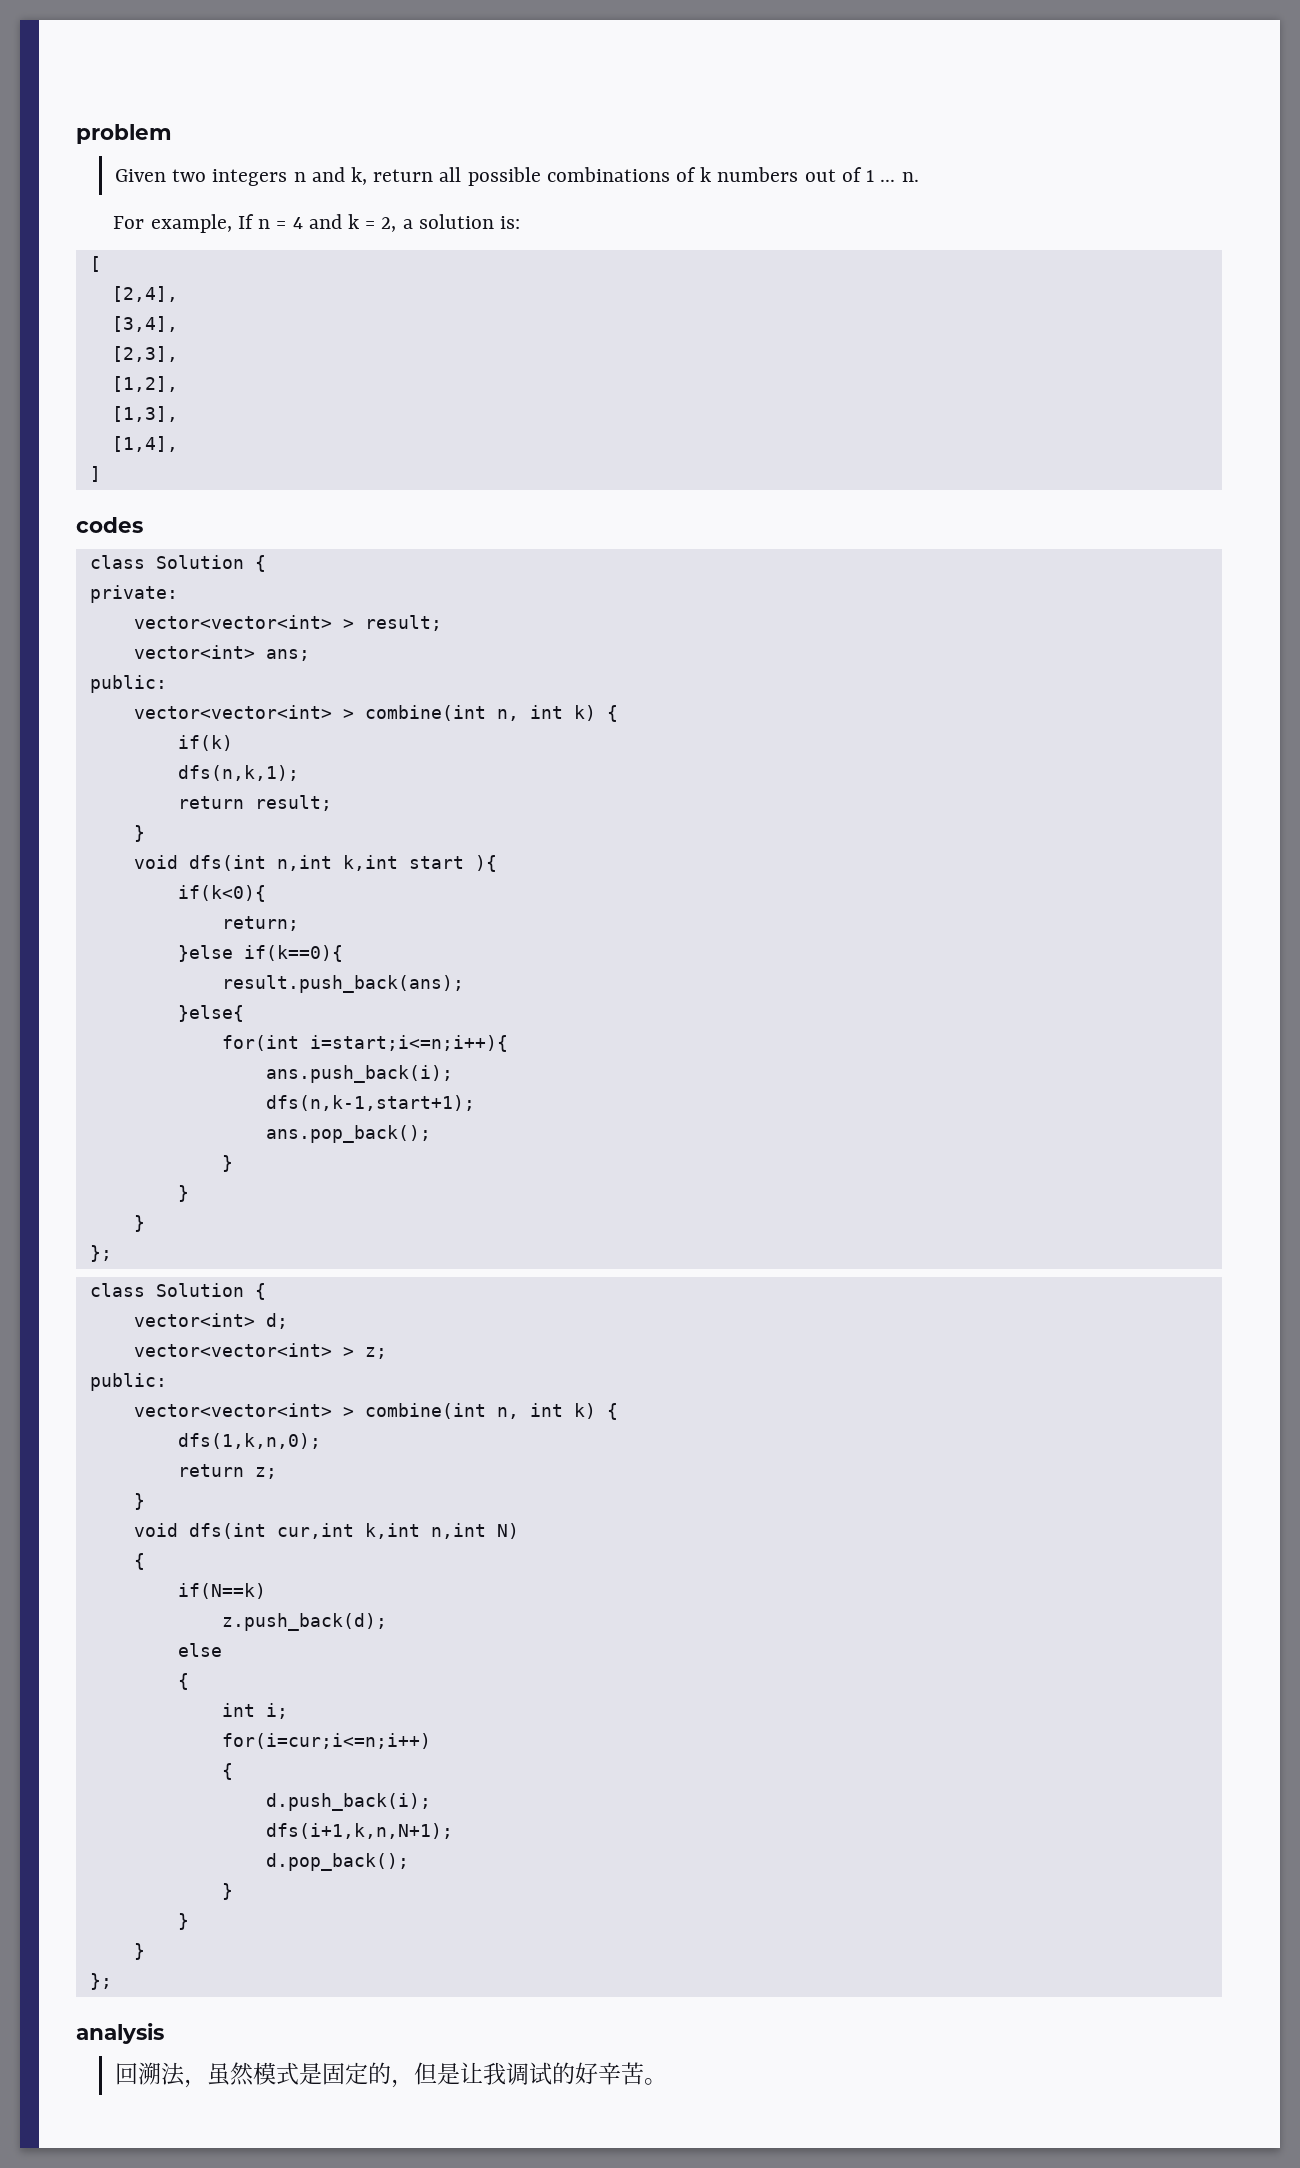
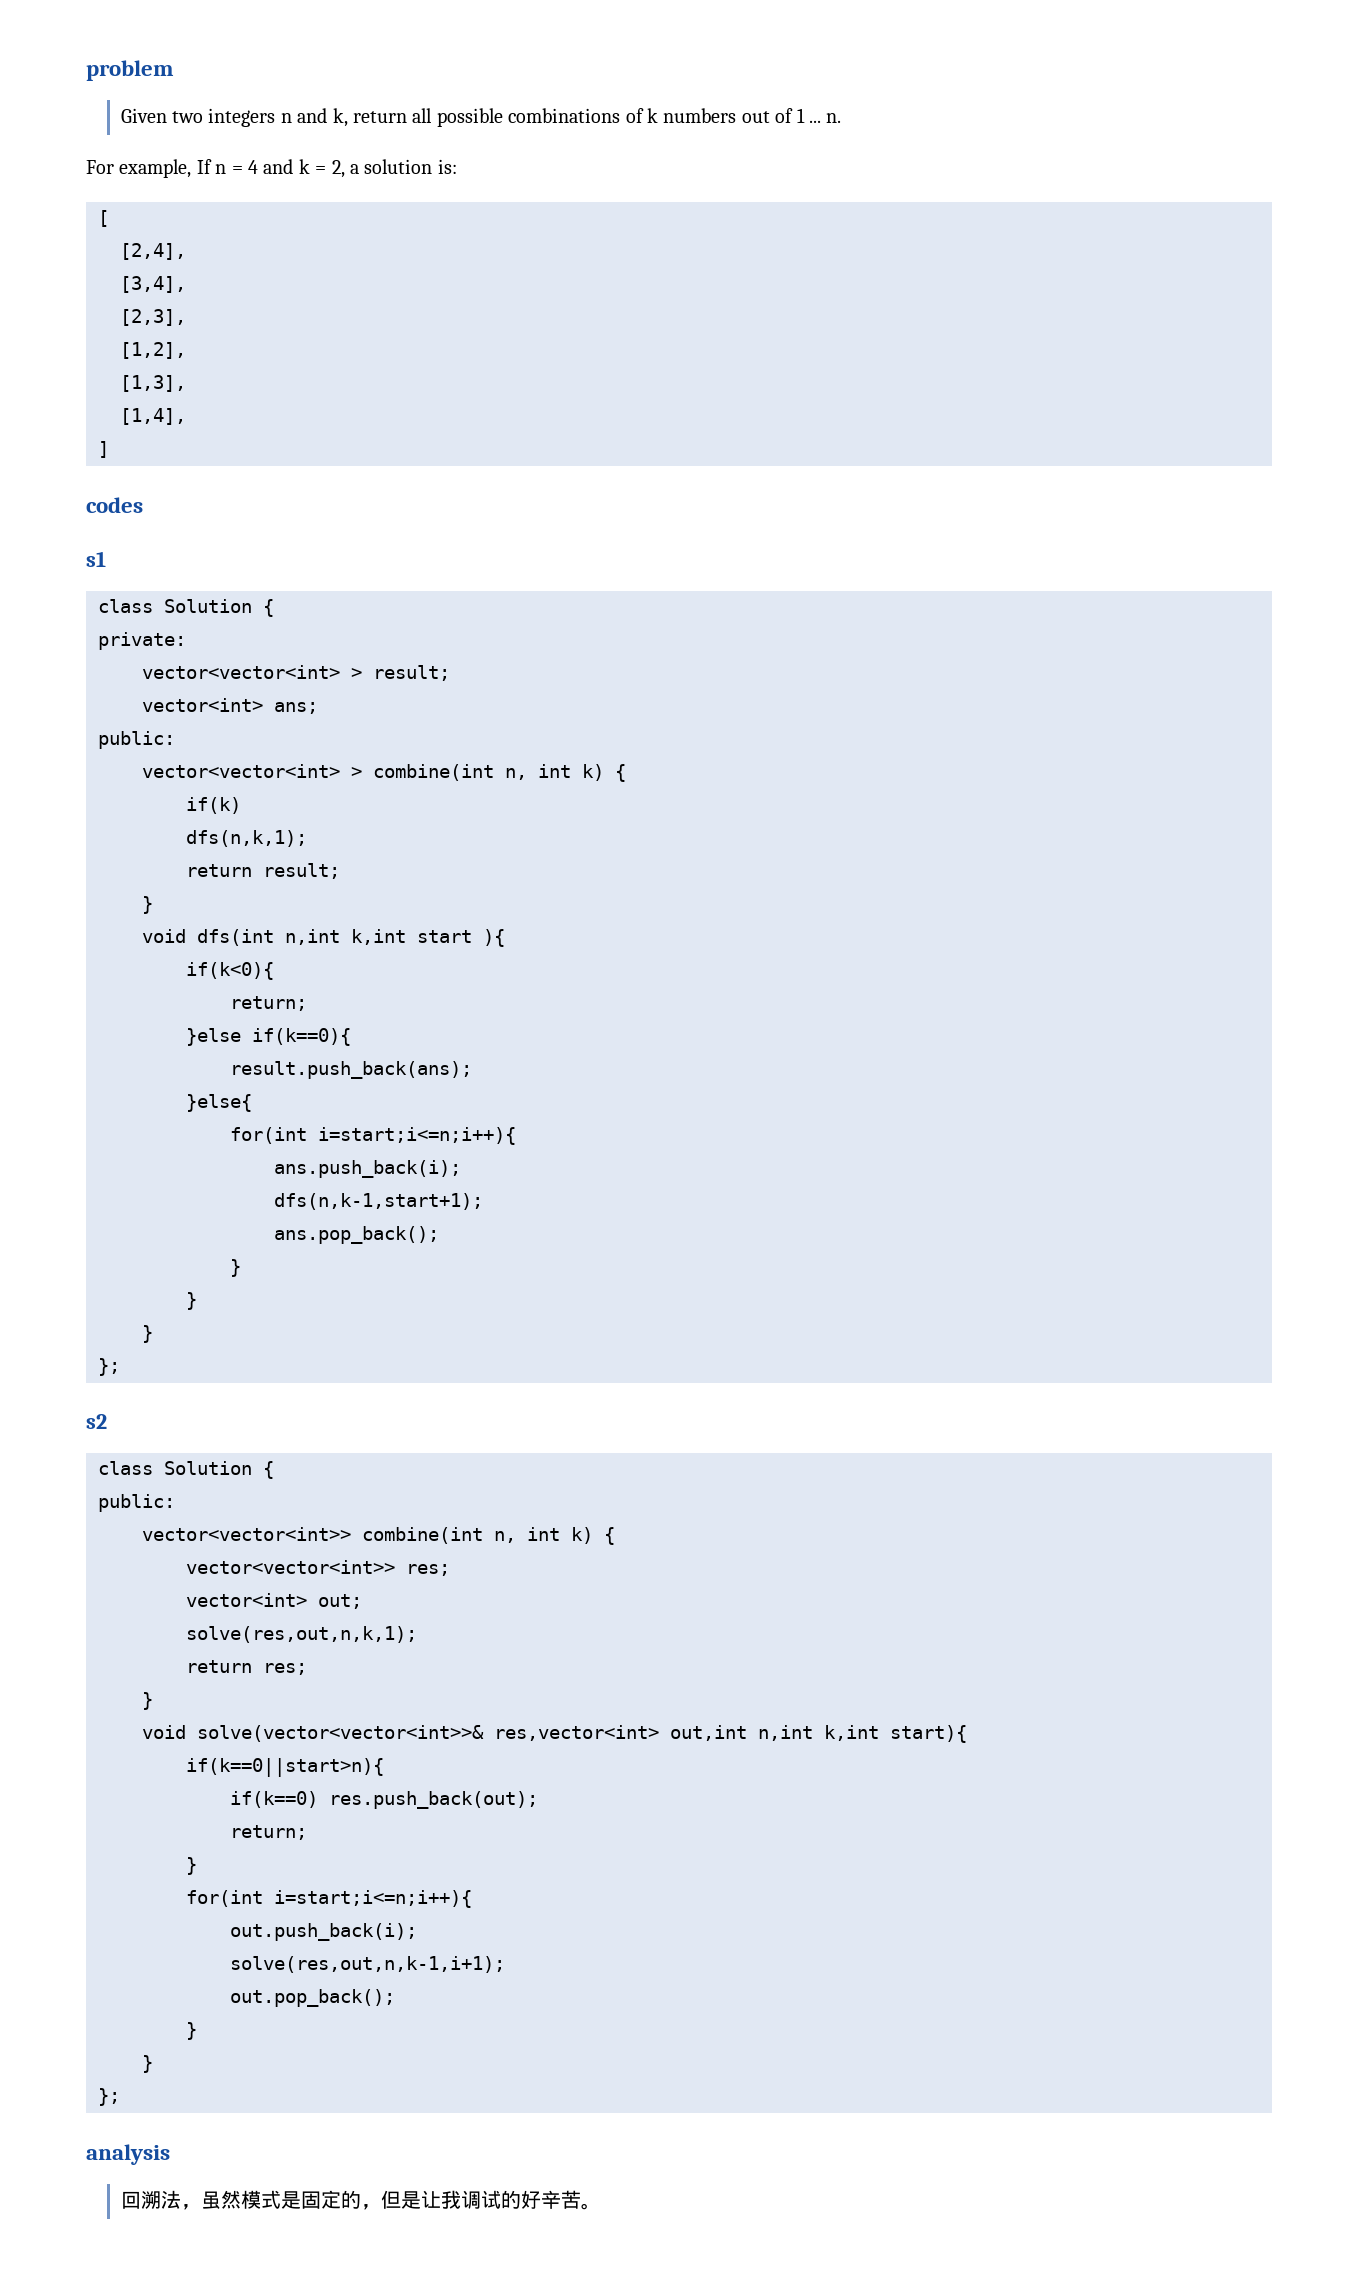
(143, 525) none -> [86,551,106,567] // s1
[89,1283,266,1300] [133,1313,288,1329] [133,1343,387,1359] [89,1373,167,1391] [133,1403,618,1420] [177,1433,321,1449] [177,1464,277,1479] [133,1493,145,1510] [133,1523,519,1539] [133,1553,145,1570] [177,1583,266,1599] [221,1613,387,1631] [177,1643,222,1657] [177,1673,189,1690] [221,1703,288,1719] [221,1733,431,1749] [221,1763,233,1780] [265,1793,431,1811] [265,1823,453,1839] [265,1853,409,1871] [221,1883,233,1900] // class Solution { // vector<int> d; // vector<vector<int> > z; // public: // vector<vector<int> > combine(int n, int k) { // dfs(1,k,n,0); // return z; // } // void dfs(int cur,int k,int n,int N) // { // if(N==k) // z.push_back(d); // else // { // int i; // for(i=cur;i<=n;i++) // { // d.push_back(i); // dfs(i+1,k,n,N+1); // d.pop_back(); // } -> [86,1414,107,1429] [98,1461,274,1479] [98,1494,175,1512] [142,1527,615,1545] [186,1560,450,1576] [186,1593,362,1609] [186,1626,417,1643] [186,1660,307,1675] [142,1692,153,1710] [142,1725,967,1743] [186,1758,384,1777] [230,1791,538,1809] [230,1825,307,1840] [186,1857,197,1875] [186,1890,472,1908] [230,1923,417,1941] [230,1956,505,1973] [230,1989,395,2007] // s2 // class Solution { // public: // vector<vector<int>> combine(int n, int k) { // vector<vector<int>> res; // vector<int> out; // solve(res,out,n,k,1); // return res; // } // void solve(vector<vector<int>>& res,vector<int> out,int n,int k,int start){ // if(k==0||start>n){ // if(k==0) res.push_back(out); // return; // } // for(int i=start;i<=n;i++){ // out.push_back(i); // solve(res,out,n,k-1,i+1); // out.pop_back();

